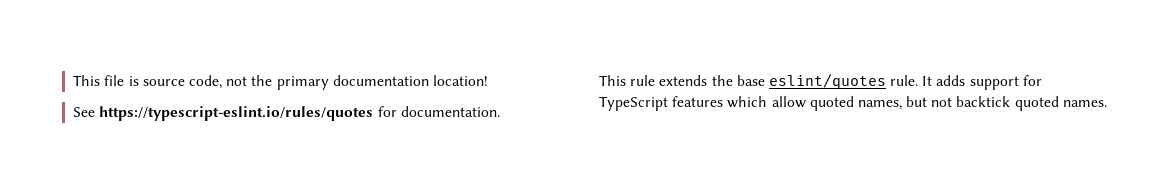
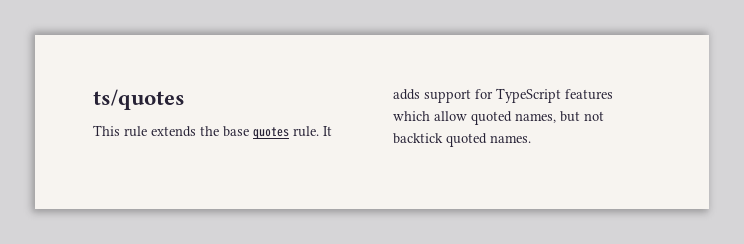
[73,75,488,90] [73,106,500,121] This file is source code, not the primary documentation location! // See https://typescript-eslint.io/rules/quotes for documentation. -> [93,89,185,110] ts/quotes
[768,73,886,89] eslint/quotes -> [253,127,289,139] quotes

